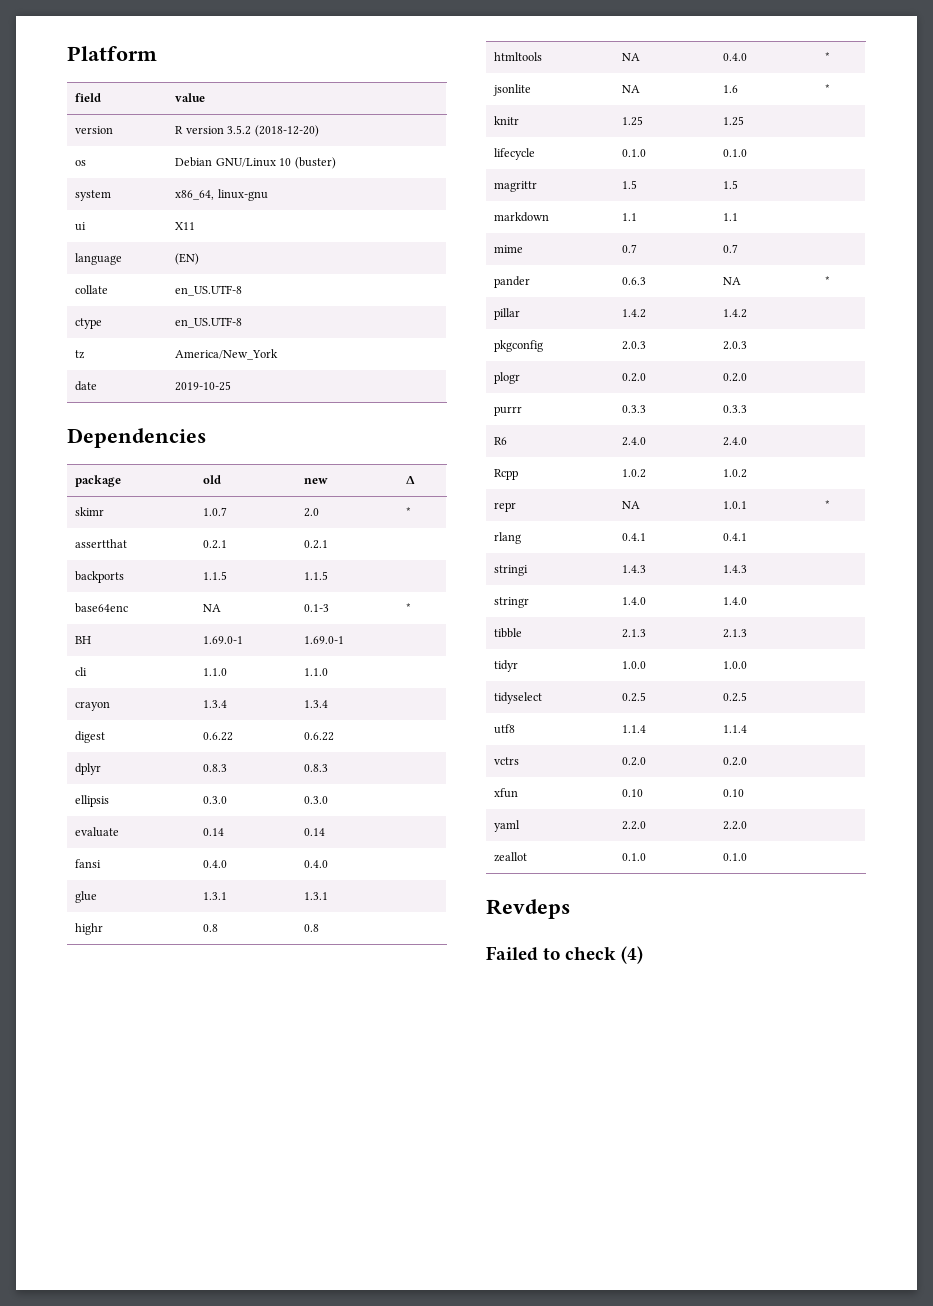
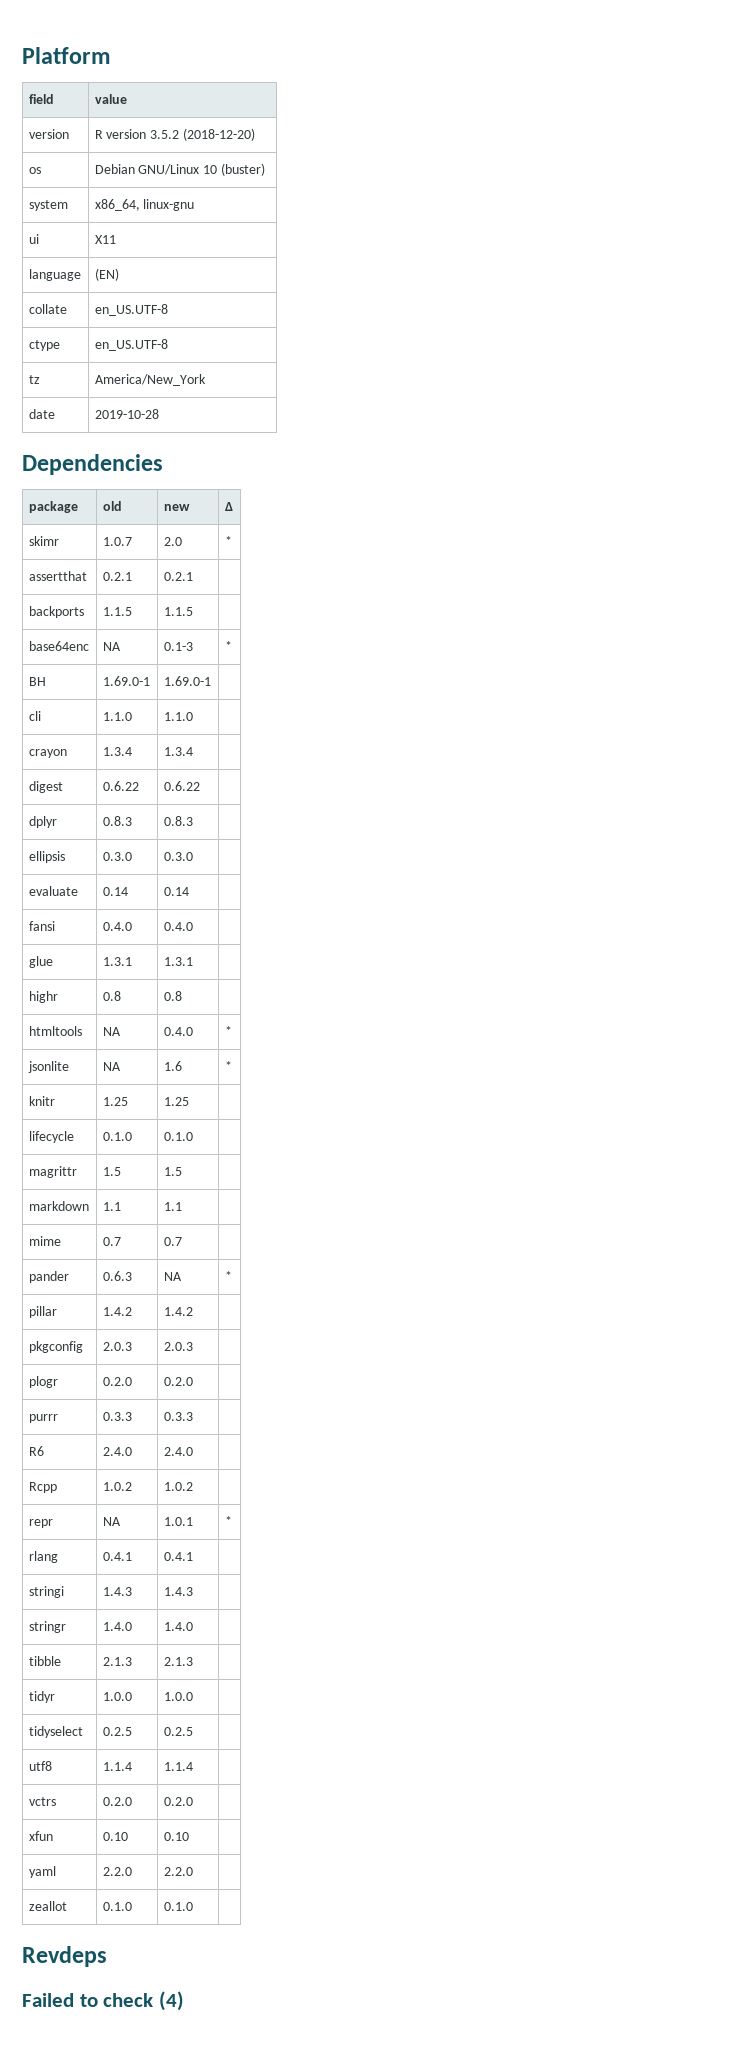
[175,381,232,391] 2019-10-25 -> [94,409,159,419] 2019-10-28

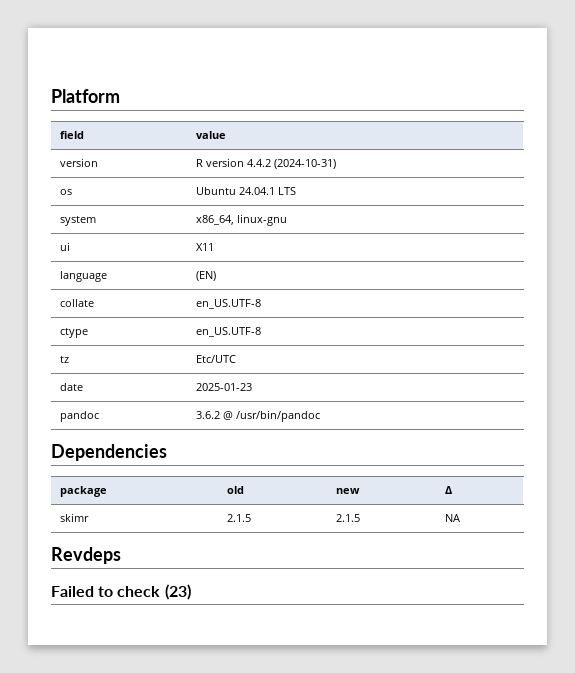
[150,128,255,141] 3.5.2 (2018-12-20) -> [246,159,336,169] 4.4.2 (2024-10-31)
[94,163,265,176] Debian GNU/Linux 10 (buster) -> [195,187,296,195] Ubuntu 24.04.1 LTS
[94,374,206,386] America/New_York -> [195,355,236,363] Etc/UTC
[94,409,159,419] 2019-10-28 -> [195,383,252,391] [59,411,99,422] [195,410,320,422] 2025-01-23 // pandoc | 3.6.2 @ /usr/bin/pandoc
[102,537,132,546] [163,537,182,546] [224,536,232,546] [28,571,87,581] [102,572,132,581] [163,572,193,581] [28,606,84,618] [102,607,132,616] [163,607,193,616] [28,641,89,651] [102,642,121,651] [163,642,193,651] [224,641,232,651] [28,677,46,686] [102,676,150,686] [163,676,211,686] [28,711,41,721] [102,712,132,721] [163,712,193,721] [28,749,67,758] [102,747,132,756] [163,747,193,756] [28,781,63,793] [102,781,139,791] [163,781,200,791] [28,816,57,828] [102,816,132,826] [163,816,193,826] [28,851,65,863] [102,852,132,861] [163,852,193,861] [28,886,78,896] [102,887,128,896] [163,887,189,896] [28,921,55,931] [102,922,132,931] [163,922,193,931] [28,956,53,968] [102,957,132,966] [163,957,193,966] [28,991,58,1003] [102,991,121,1001] [163,991,182,1001] [28,1026,82,1036] [102,1027,121,1036] [163,1027,193,1036] [224,1026,232,1036] [27,1061,69,1073] [102,1062,121,1071] [163,1061,182,1071] [224,1061,232,1071] [28,1096,55,1106] [102,1097,128,1106] [163,1097,189,1106] [28,1131,74,1143] [102,1132,132,1141] [163,1132,193,1141] [28,1166,77,1178] [102,1167,121,1176] [163,1167,182,1176] [28,1201,89,1211] [102,1202,121,1211] [163,1202,182,1211] [28,1236,61,1246] [102,1237,121,1246] [163,1237,182,1246] [28,1271,69,1283] [102,1271,132,1281] [163,1272,182,1281] [224,1271,232,1281] [28,1306,57,1318] [102,1307,132,1316] [163,1307,193,1316] [28,1341,83,1353] [102,1342,132,1351] [163,1342,193,1351] [28,1376,58,1388] [102,1377,132,1386] [163,1377,193,1386] [28,1414,58,1423] [102,1412,132,1421] [163,1412,193,1421] [28,1446,44,1456] [102,1447,132,1456] [163,1447,193,1456] [28,1482,57,1493] [102,1482,132,1491] [163,1482,193,1491] [28,1519,53,1528] [102,1517,121,1526] [163,1517,193,1526] [224,1516,232,1526] [28,1551,58,1563] [102,1552,132,1561] [163,1552,193,1561] [28,1586,64,1598] [102,1587,132,1596] [163,1587,193,1596] [28,1621,66,1633] [102,1622,132,1631] [163,1622,193,1631] [28,1656,61,1666] [102,1657,132,1666] [163,1657,193,1666] [28,1691,55,1703] [102,1692,132,1701] [163,1692,193,1701] [28,1726,83,1738] [102,1727,132,1736] [163,1727,193,1736] [28,1761,52,1771] [102,1762,132,1771] [163,1762,193,1771] [28,1797,56,1806] [102,1797,132,1806] [163,1797,193,1806] [28,1831,53,1841] [102,1832,128,1841] [163,1832,189,1841] [28,1866,56,1878] [102,1867,132,1876] [163,1867,193,1876] [28,1901,67,1911] [102,1902,132,1911] [163,1902,193,1911] 1.0.7 | 2.0 | * // assertthat | 0.2.1 | 0.2.1 | // backports | 1.1.5 | 1.1.5 | // base64enc | NA | 0.1-3 | * // BH | 1.69.0-1 | 1.69.0-1 | // cli | 1.1.0 | 1.1.0 | // crayon | 1.3.4 | 1.3.4 | // digest | 0.6.22 | 0.6.22 | // dplyr | 0.8.3 | 0.8.3 | // ellipsis | 0.3.0 | 0.3.0 | // evaluate | 0.14 | 0.14 | // fansi | 0.4.0 | 0.4.0 | // glue | 1.3.1 | 1.3.1 | // highr | 0.8 | 0.8 | // htmltools | NA | 0.4.0 | * // jsonlite | NA | 1.6 | * // knitr | 1.25 | 1.25 | // lifecycle | 0.1.0 | 0.1.0 | // magrittr | 1.5 | 1.5 | // markdown | 1.1 | 1.1 | // mime | 0.7 | 0.7 | // pander | 0.6.3 | NA | * // pillar | 1.4.2 | 1.4.2 | // pkgconfig | 2.0.3 | 2.0.3 | // plogr | 0.2.0 | 0.2.0 | // purrr | 0.3.3 | 0.3.3 | // R6 | 2.4.0 | 2.4.0 | // Rcpp | 1.0.2 | 1.0.2 | // repr | NA | 1.0.1 | * // rlang | 0.4.1 | 0.4.1 | // stringi | 1.4.3 | 1.4.3 | // stringr | 1.4.0 | 1.4.0 | // tibble | 2.1.3 | 2.1.3 | // tidyr | 1.0.0 | 1.0.0 | // tidyselect | 0.2.5 | 0.2.5 | // utf8 | 1.1.4 | 1.1.4 | // vctrs | 0.2.0 | 0.2.0 | // xfun | 0.10 | 0.10 | // yaml | 2.2.0 | 2.2.0 | // zeallot | 0.1.0 | 0.1.0 | -> [226,514,251,522] [335,514,360,522] [444,514,460,522] 2.1.5 | 2.1.5 | NA
[159,1991,185,2011] (4) -> [164,584,191,600] (23)

